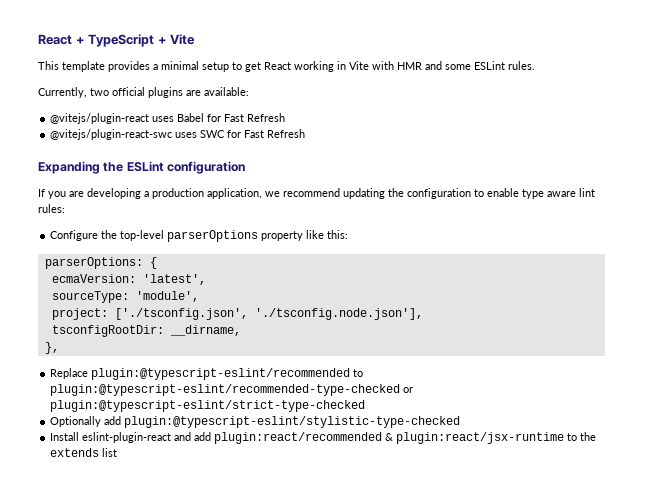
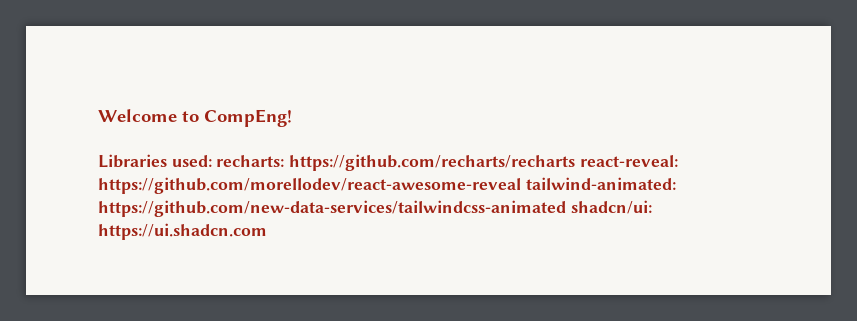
[38,34,196,47] [38,61,535,72] [38,87,249,98] [50,113,286,124] [50,129,306,140] [38,161,246,174] [38,188,595,199] [38,204,65,213] [50,230,349,242] [44,257,157,269] [51,274,206,285] [51,291,199,303] [51,308,423,320] [51,325,241,337] [44,342,59,354] [50,368,364,380] [50,384,414,396] [50,400,366,412] [50,416,461,428] [50,432,597,444] [50,448,118,457] React + TypeScript + Vite // This template provides a minimal setup to get React working in Vite with HMR and some ESLint rules. // Currently, two official plugins are available: // @vitejs/plugin-react uses Babel for Fast Refresh // @vitejs/plugin-react-swc uses SWC for Fast Refresh // Expanding the ESLint configuration // If you are developing a production application, we recommend updating the configuration to enable type aware lint rules: // Configure the top-level parserOptions property like this: // parserOptions: { // ecmaVersion: 'latest', // sourceType: 'module', // project: ['./tsconfig.json', './tsconfig.node.json'], // tsconfigRootDir: __dirname, // }, // Replace plugin:@typescript-eslint/recommended to plugin:@typescript-eslint/recommended-type-checked or plugin:@typescript-eslint/strict-type-checked // Optionally add plugin:@typescript-eslint/stylistic-type-checked // Install eslint-plugin-react and add plugin:react/recommended & plugin:react/jsx-runtime to the extends list -> [98,109,292,127] [98,154,678,171] [98,177,676,194] [98,200,652,217] [98,223,267,240] Welcome to CompEng! // Libraries used: recharts: https://github.com/recharts/recharts react-reveal: https://github.com/morellodev/react-awesome-reveal tailwind-animated: https://github.com/new-data-services/tailwindcss-animated shadcn/ui: https://ui.shadcn.com

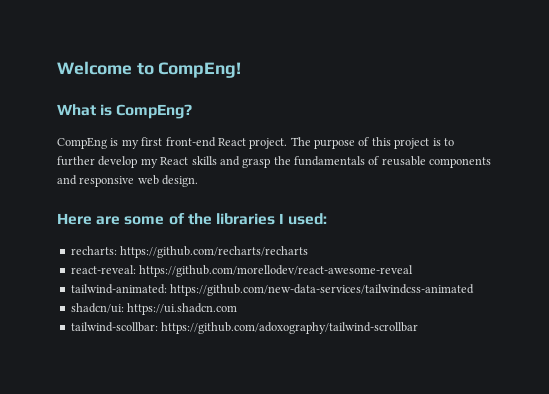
[98,154,167,168] Libraries -> [57,104,193,119] [57,137,454,149] [57,156,492,168] [57,175,199,187] [57,213,285,225] What is CompEng? // CompEng is my first front-end React project. The purpose of this project is to further develop my React skills and grasp the fundamentals of reusable components and responsive web design. // Here are some of the libraries I
(212, 161) none -> (328, 219) //
(576, 162) none -> (309, 252) //
(521, 185) none -> (414, 271) //
(566, 208) none -> (475, 290) //
(267, 231) none -> [70,322,419,334] // tailwind-scollbar: https://github.com/adoxography/tailwind-scrollbar

